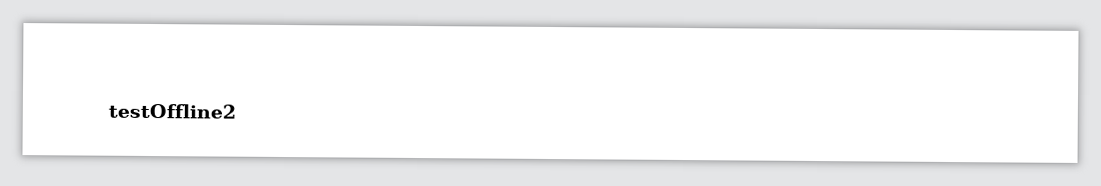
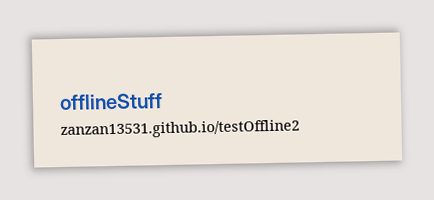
[108,103,236,119] testOffline2 -> [59,93,163,111] [60,119,300,140] offlineStuff // zanzan13531.github.io/testOffline2

